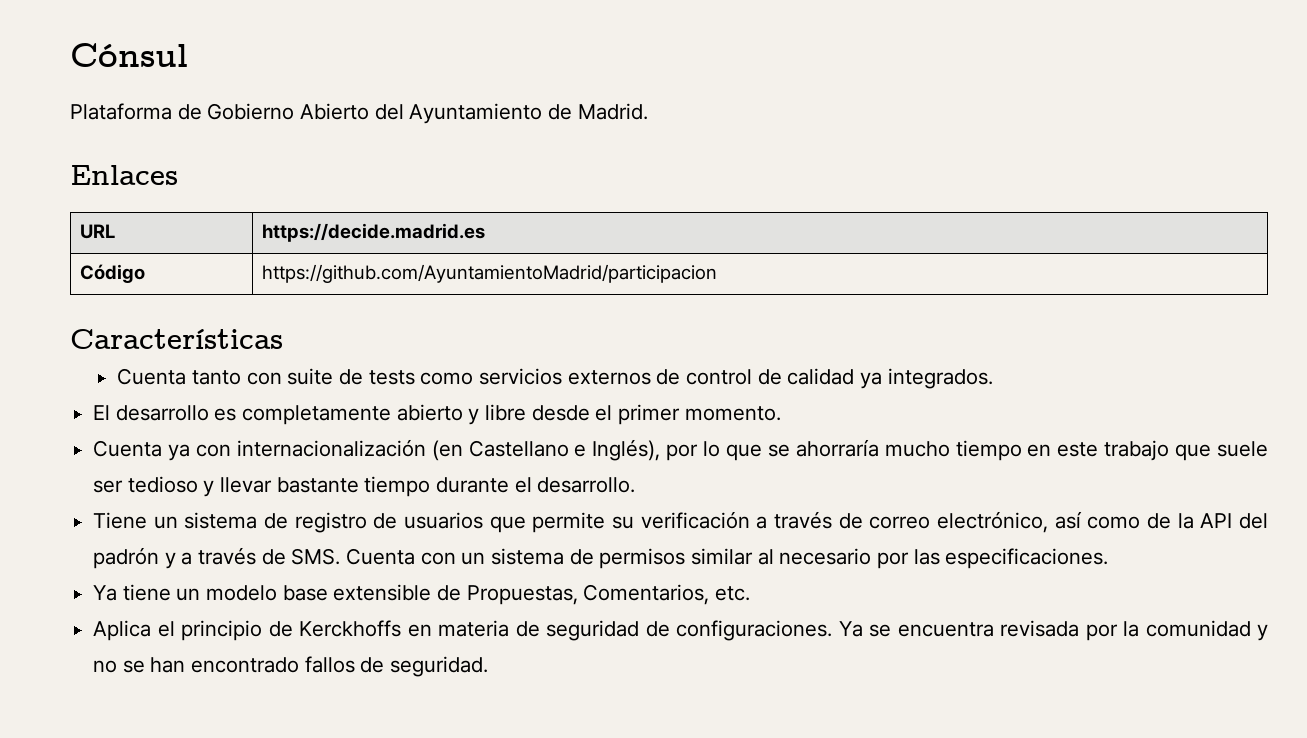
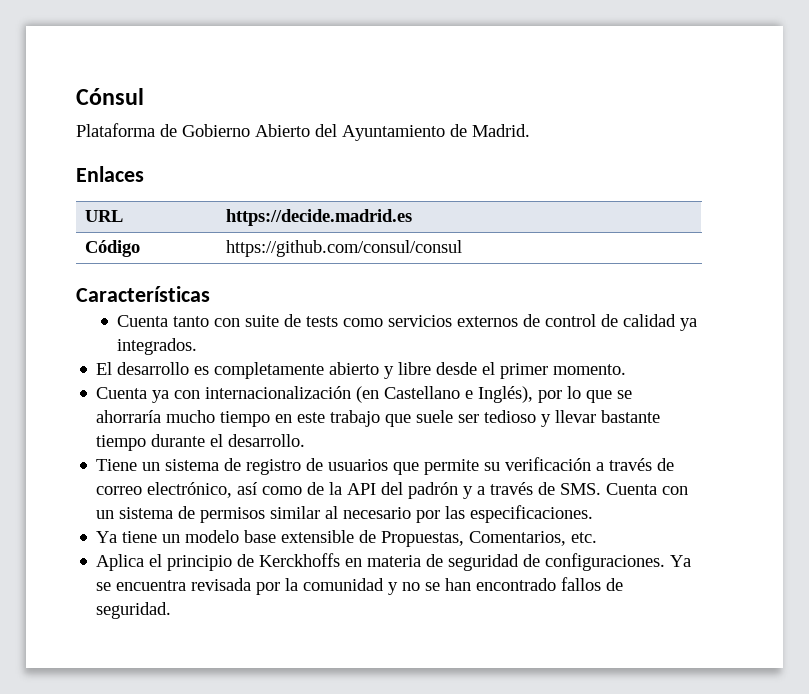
[261,264,717,283] https://github.com/AyuntamientoMadrid/participacion -> [226,240,463,257] https://github.com/consul/consul

